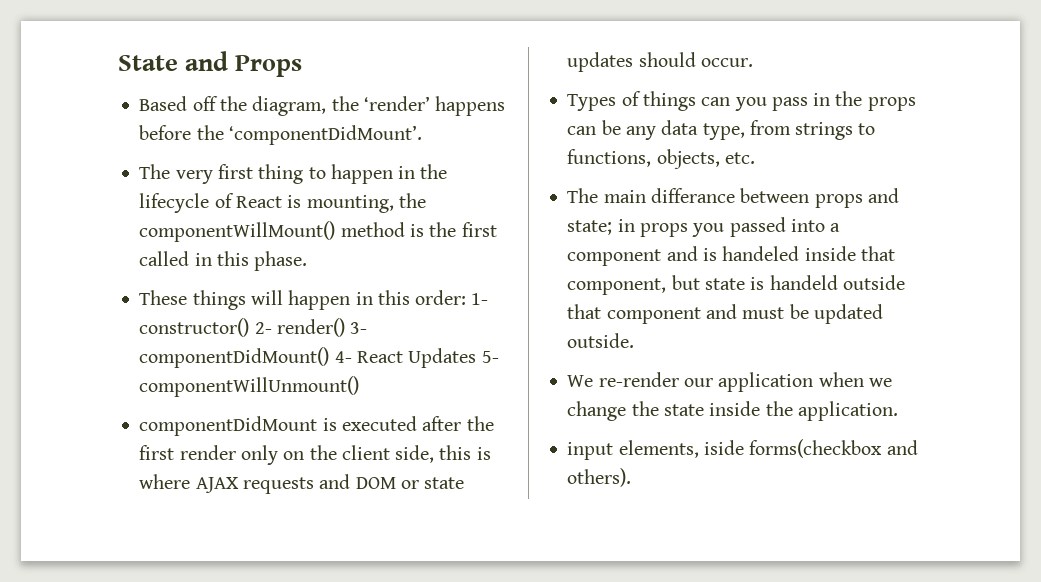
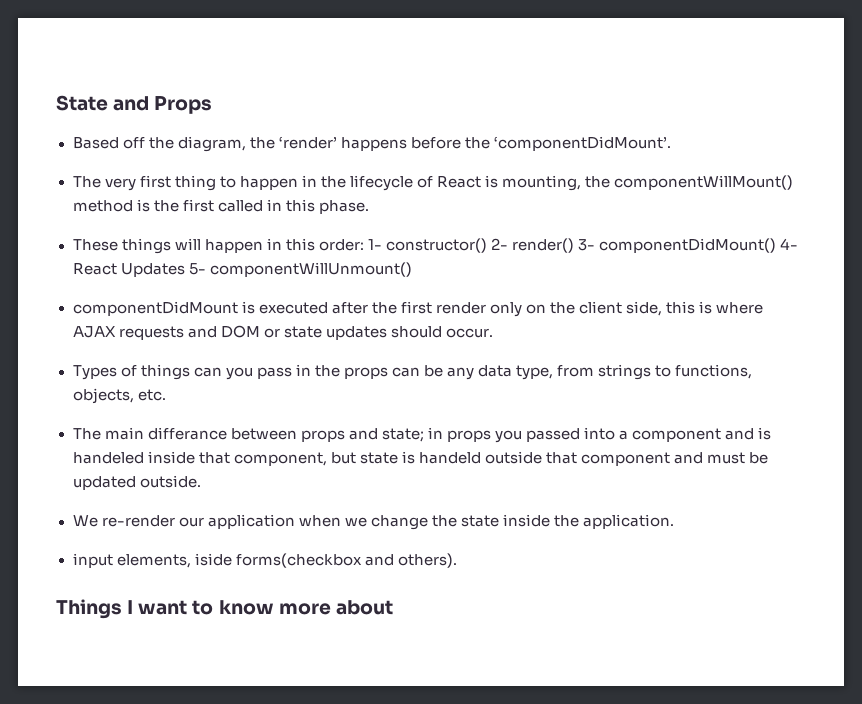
(632, 477) none -> [56,599,393,619] // Things I want to know more about

